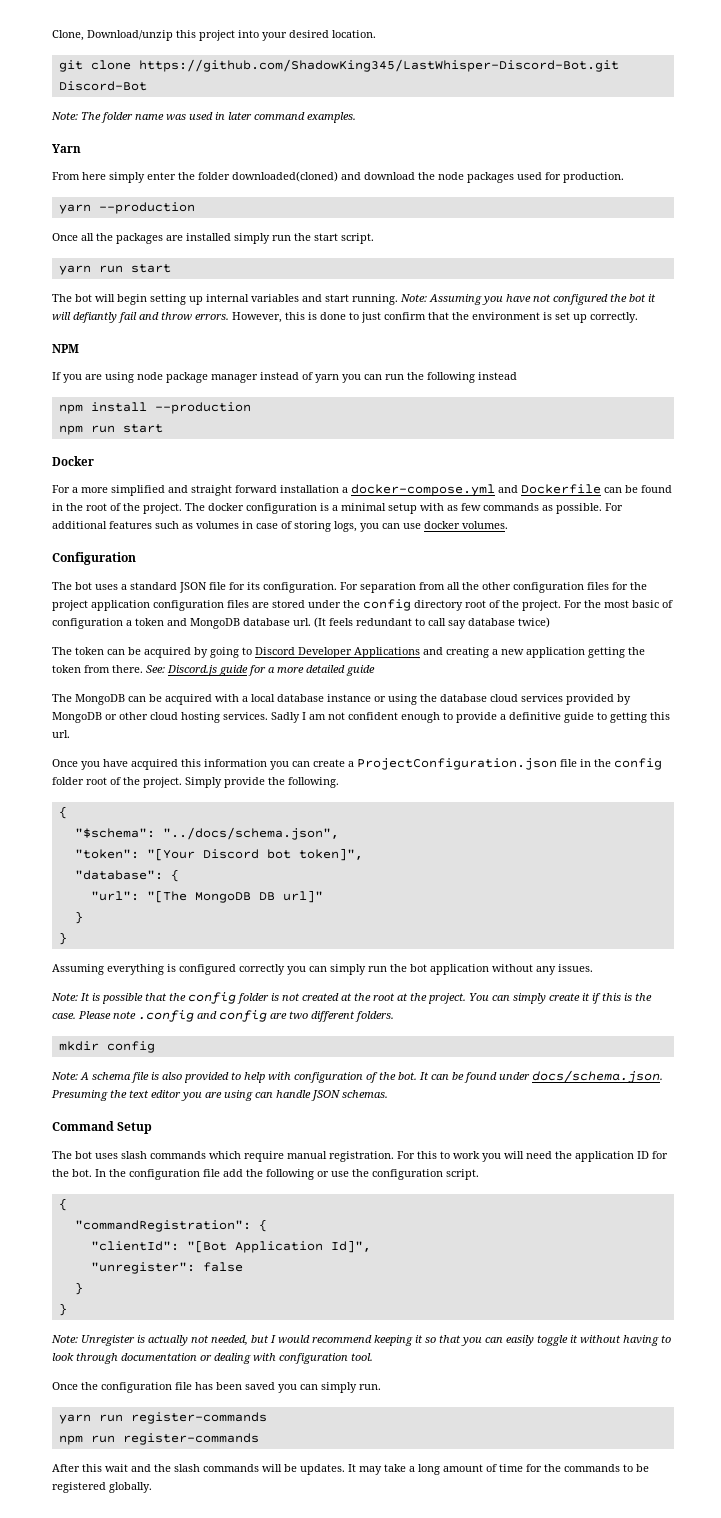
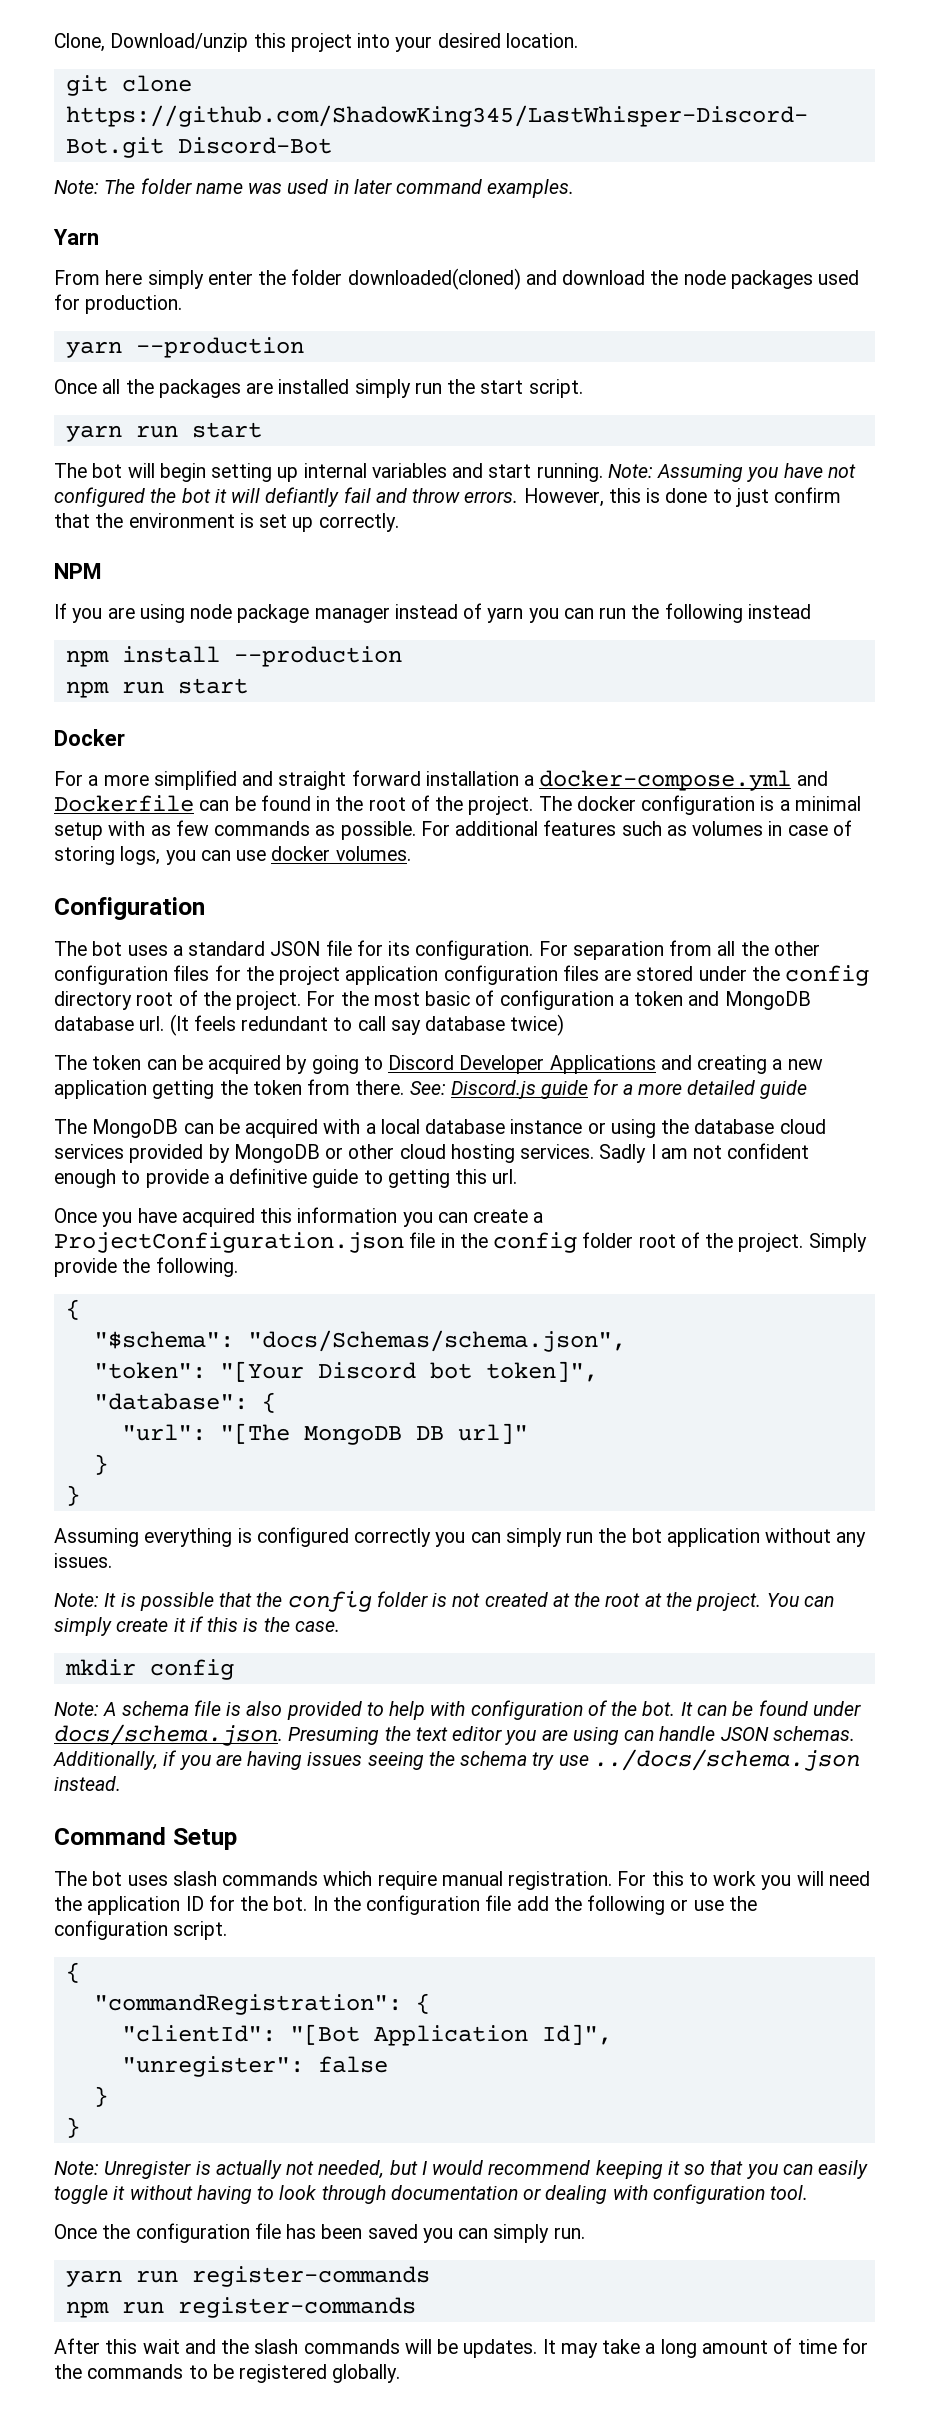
[162,827,339,840] "../docs/schema.json", -> [247,1330,626,1352] "docs/Schemas/schema.json",
[78,1010,394,1022] Please note .config and config are two different folders. -> (340, 1626) none
(388, 1094) none -> [53,1749,860,1771] [54,1776,121,1791] Additionally, if you are having issues seeing the schema try use ../docs/schema.json instead.

